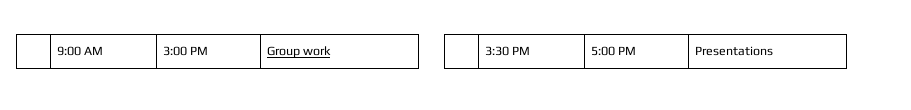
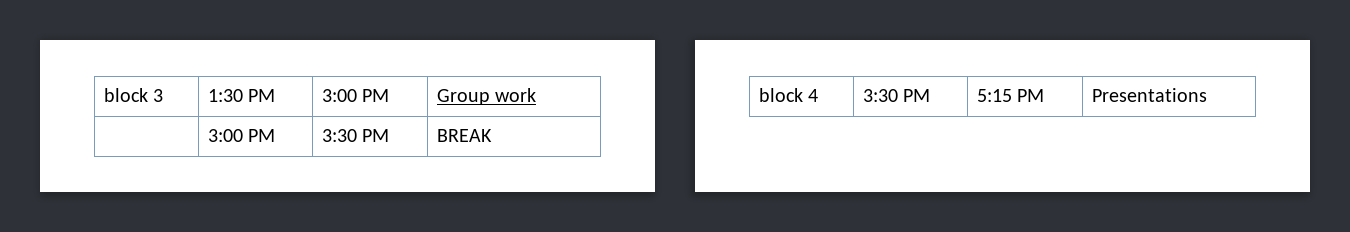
[56,46,104,56] | 9:00 AM -> [103,88,164,102] [207,89,276,102] block 3 | 1:30 PM
[484,46,531,56] [590,46,615,56] | 3:30 PM | 5:00 -> [207,129,276,142] [321,129,390,142] [436,129,492,142] [758,88,819,102] [862,89,931,102] [976,89,1012,102] | 3:00 PM | 3:30 PM | BREAK // block 4 | 3:30 PM | 5:15

